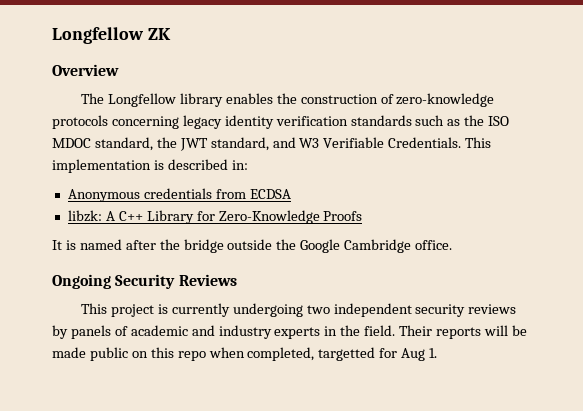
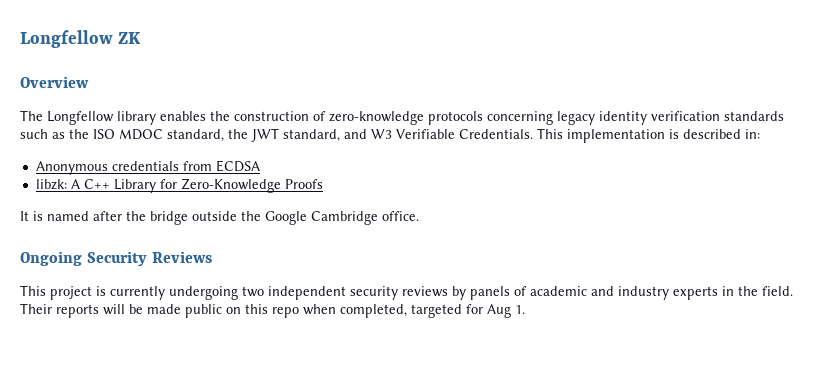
[318,347,376,361] targetted -> [411,304,462,318] targeted

